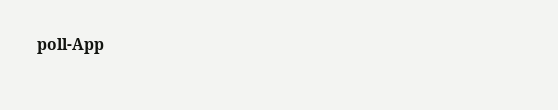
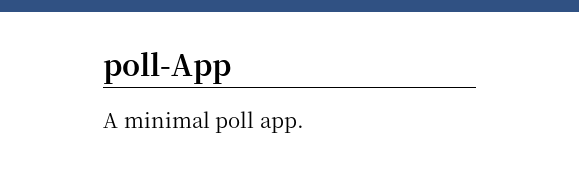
(104, 46) none -> [103,111,304,133] // A minimal poll app.

